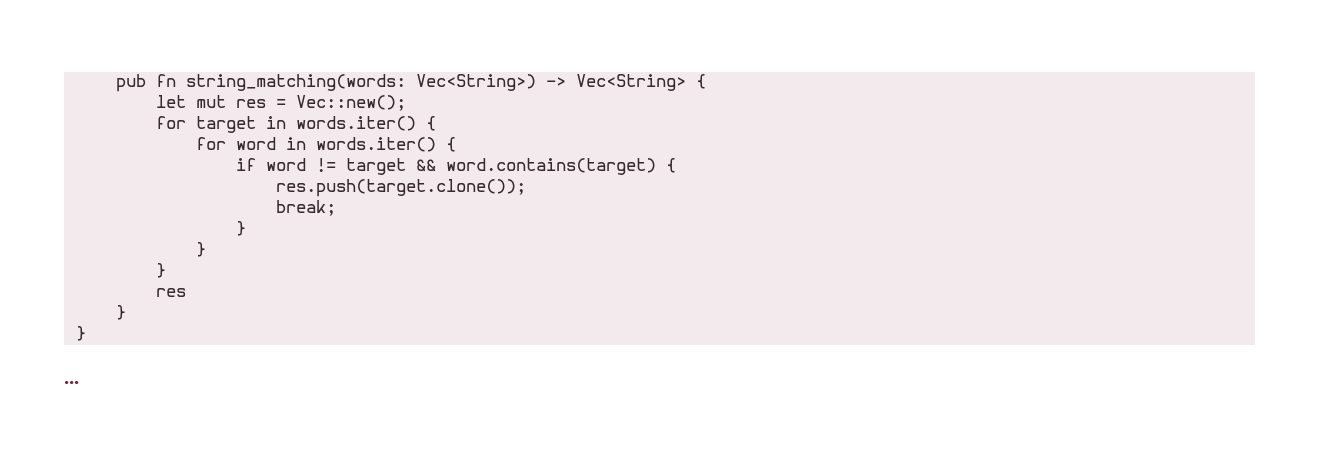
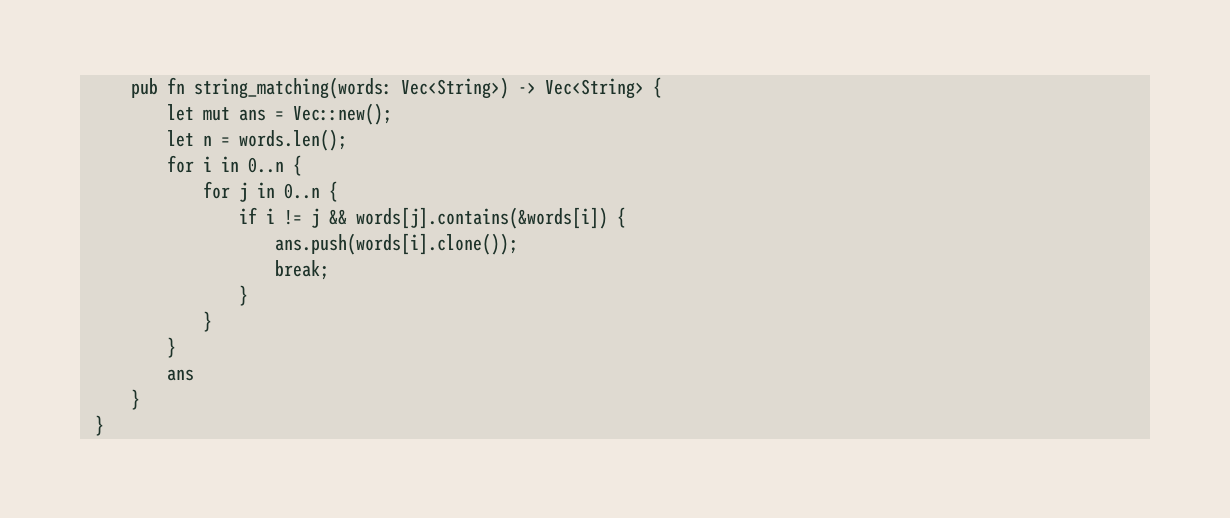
[236,99,266,108] res -> [238,109,266,121] ans
[156,116,416,133] for target in words.iter() -> [166,129,347,151] [166,155,284,173] let n = words.len(); // for i in 0..n
[236,137,436,152] word in words.iter() -> [238,182,320,202] j in 0..n
[266,158,676,175] [276,179,526,197] word != target && word.contains(target) { // res.push(target.clone()); -> [265,207,626,229] [274,233,518,255] i != j && words[j].contains(&words[i]) { // ans.push(words[i].clone());
[156,288,186,297] [116,305,126,320] [76,326,86,341] [64,381,79,384] res // } // } // ... -> [166,369,194,381] [130,389,140,410] [94,415,104,436] ans // } // }

